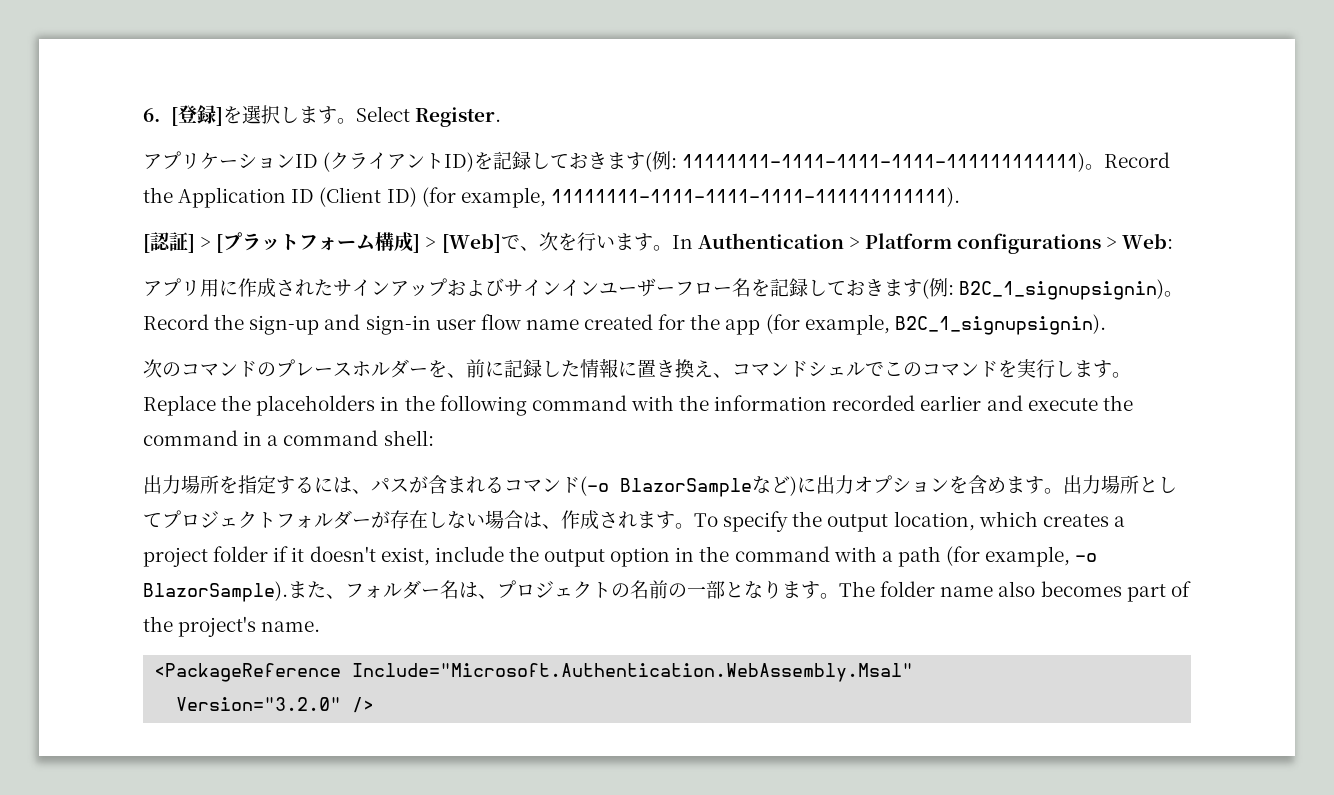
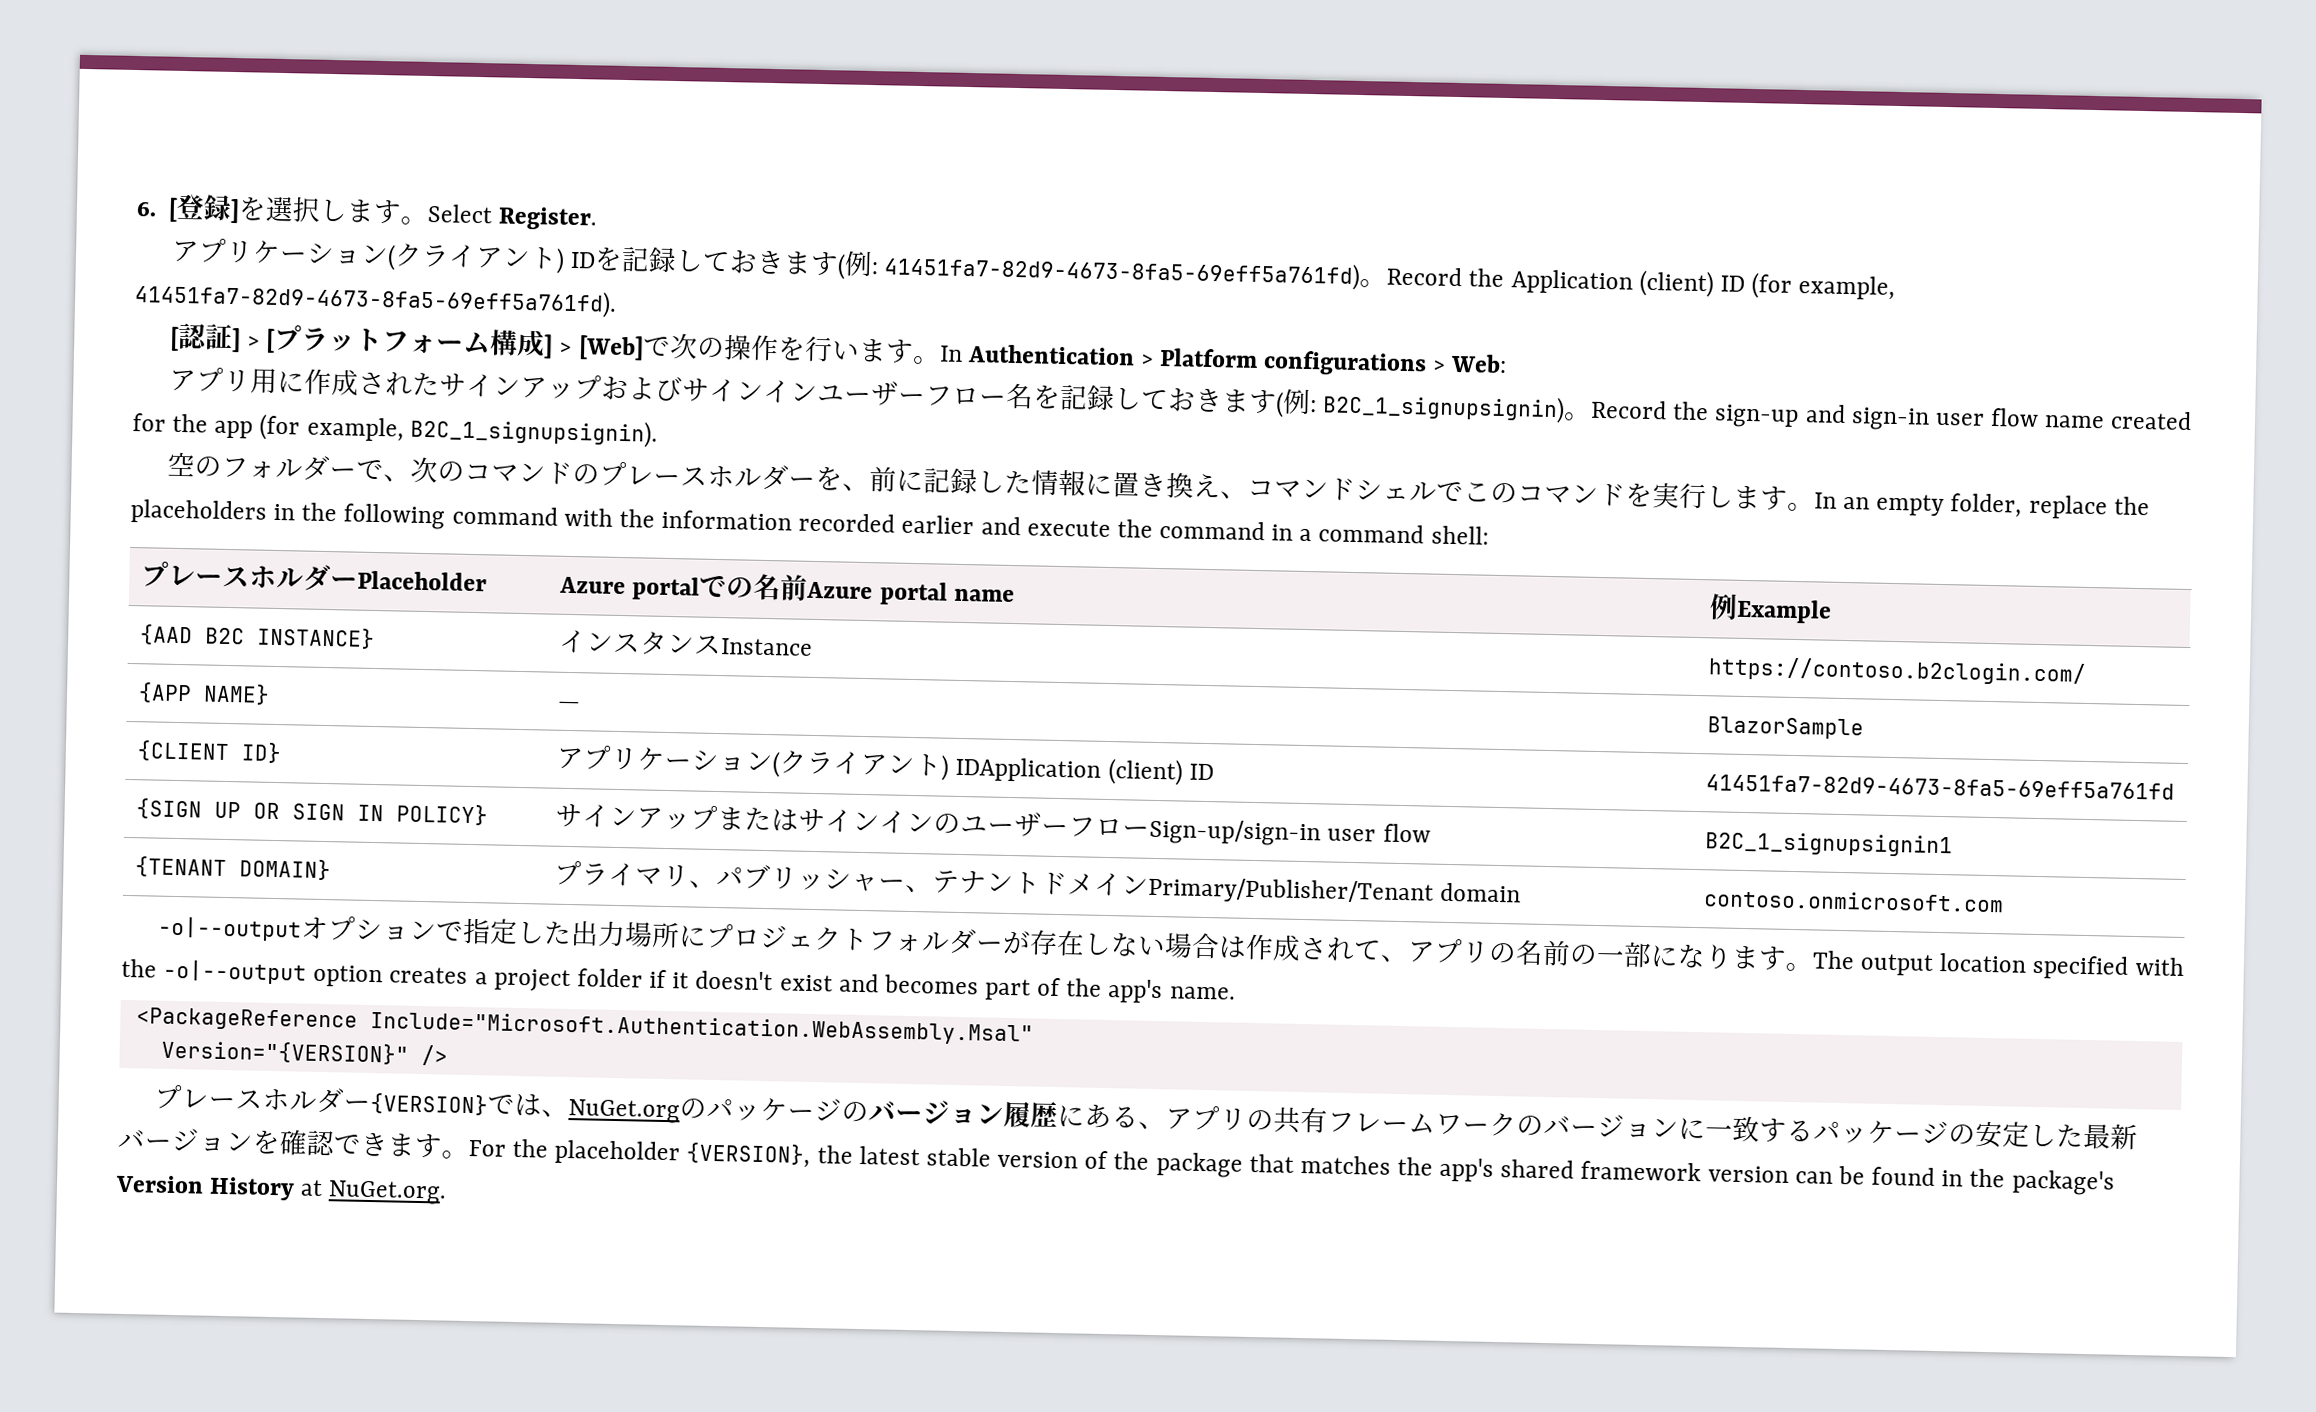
[295,151,1086,172] ID (クライアントID)を記録しておきます(例: 11111111-1111-1111-1111-111111111111) -> [386,243,1362,291] (クライアント) IDを記録しておきます(例: 41451fa7-82d9-4673-8fa5-69eff5a761fd)
[291,187,960,208] ID (Client ID) (for example, 11111111-1111-1111-1111-111111111111). -> [1638,269,1896,300] [134,282,617,318] (client) ID (for example, 41451fa7-82d9-4673-8fa5-69eff5a761fd).
[519,232,558,251] 、次 -> [668,332,779,362] 次の操作
(1106, 324) none -> [166,451,411,482] 空のフォルダーで、
[143,395,216,416] Replace -> [1813,492,2108,520] In an empty folder, replace
[143,475,1177,497] [143,513,162,527] // 出力場所を指定するには、パスが含まれるコマンド(-o BlazorSampleなど)に出力オプションを含めます。出力場所として -> [141,561,488,592] [559,573,1015,606] [1709,593,1833,624] [140,624,376,650] [558,629,814,656] [1708,656,2088,686] [138,682,271,705] [557,701,581,710] [1707,716,1865,740] [137,740,283,764] [556,745,1214,786] [1706,774,2176,800] [136,798,489,826] [555,803,1431,847] [1705,831,1954,858] [135,856,332,881] [554,860,1522,906] [1704,889,2005,913] [157,916,707,949] // プレースホルダーPlaceholder | Azure portalでの名前Azure portal name | 例Example // {AAD B2C INSTANCE} | インスタンスInstance | https://contoso.b2clogin.com/ // {APP NAME} | — | BlazorSample // {CLIENT ID} | アプリケーション(クライアント) IDApplication (client) ID | 41451fa7-82d9-4673-8fa5-69eff5a761fd // {SIGN UP OR SIGN IN POLICY} | サインアップまたはサインインのユーザーフローSign-up/sign-in user flow | B2C_1_signupsignin1 // {TENANT DOMAIN} | プライマリ、パブリッシャー、テナントドメインPrimary/Publisher/Tenant domain | contoso.onmicrosoft.com // -o|--outputオプションで指定した出力場所に
[542,510,1038,532] 、作成されます。To specify the output location, which -> [1244,933,2185,980] [121,958,384,988] 作成されて、アプリの名前の一部になります。The output location specified with the -o|--output option
[380,546,1098,567] [143,580,1036,602] exist, include the output option in the command with a path (for example, -o BlazorSample).また、フォルダー名は、プロジェクトの名前の一部となります。The folder name also -> [779,973,879,993] exist and
[178,616,257,637] project's -> [1107,979,1164,1004] app's
[176,697,342,711] Version="3.2.0" -> [160,1039,409,1065] Version="{VERSION}"
(375, 705) none -> [153,1084,2138,1151] [117,1127,2115,1196] [115,1174,448,1205] // プレースホルダー{VERSION}では、NuGet.orgのパッケージのバージョン履歴にある、アプリの共有フレームワークのバージョンに一致するパッケージの安定した最新バージョンを確認できます。For the placeholder {VERSION}, the latest stable version of the package that matches the app's shared framework version can be found in the package's Version History at NuGet.org.

